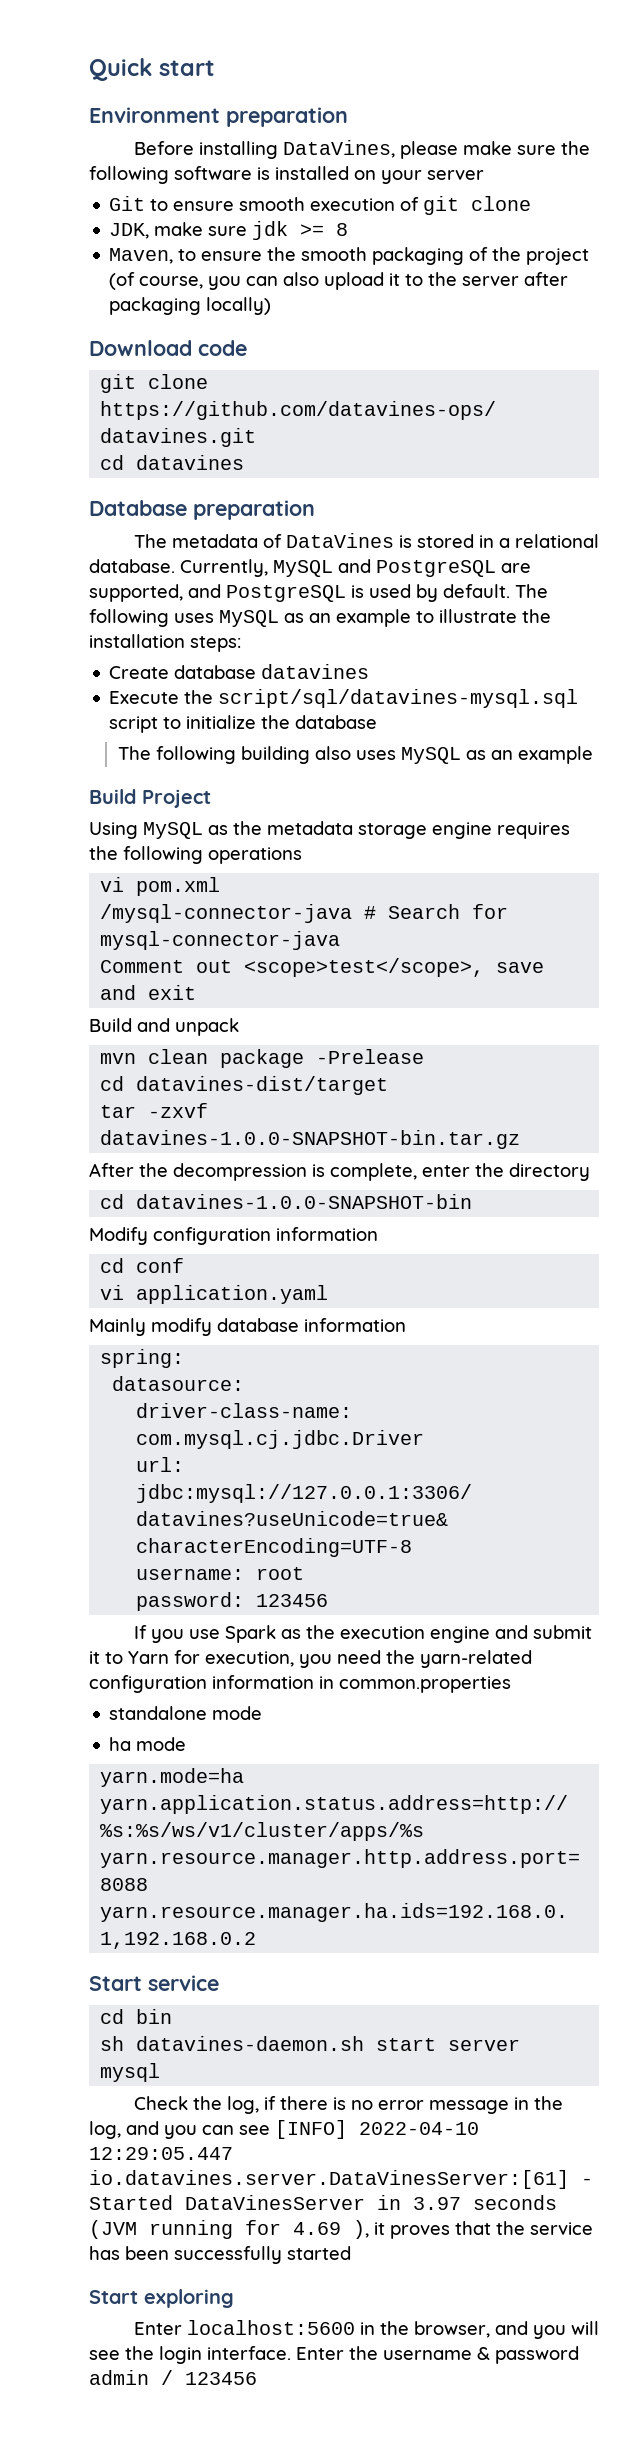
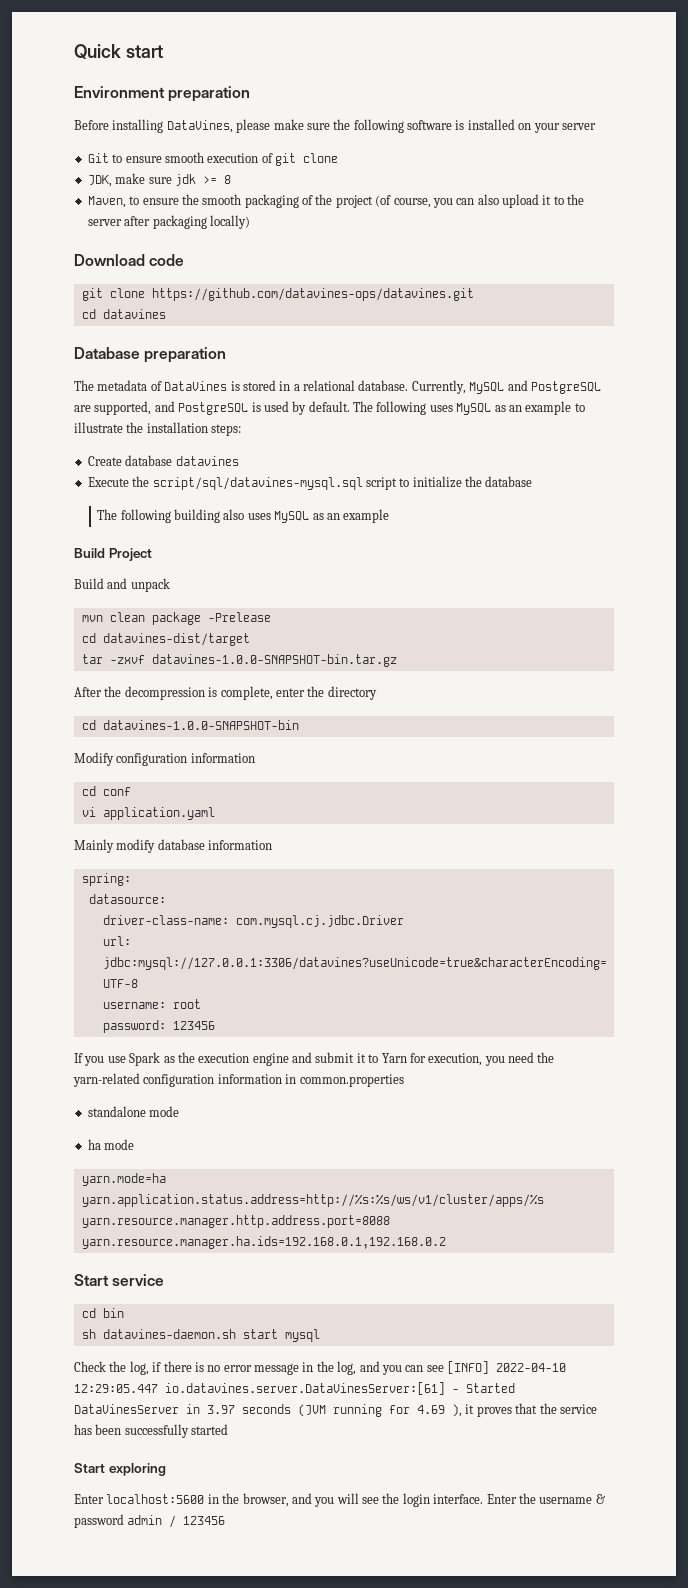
[89,821,570,839] [89,846,302,864] [100,877,221,896] [100,904,509,923] [100,931,341,950] [100,958,545,977] [100,985,197,1000] // Using MySQL as the metadata storage engine requires the following operations // vi pom.xml // /mysql-connector-java # Search for mysql-connector-java // Comment out <scope>test</scope>, save and exit -> (152, 554) none
[448,2039,521,2051] server -> (278, 1334) none

